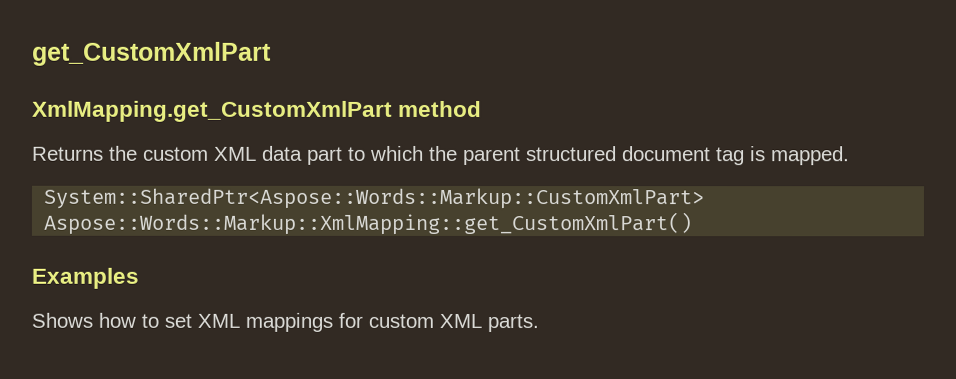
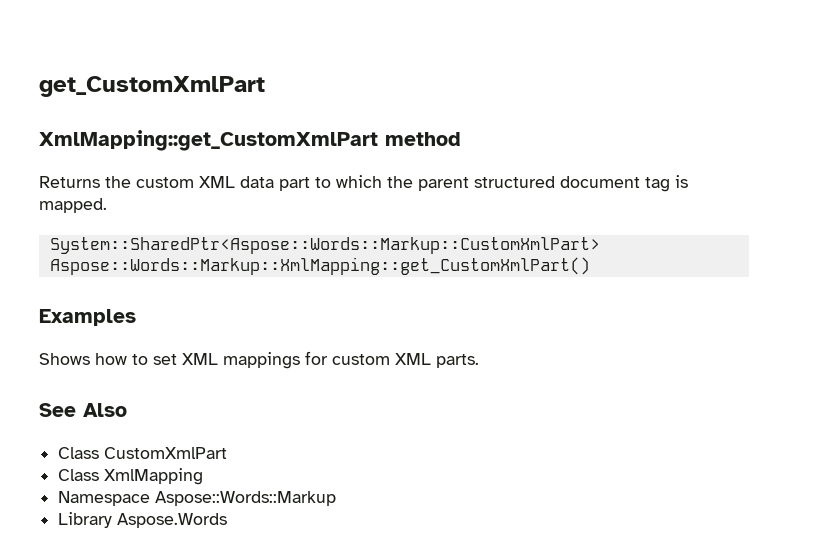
[32,100,393,122] XmlMapping.get_CustomXmlPart -> [39,130,378,151] XmlMapping::get_CustomXmlPart
(539, 323) none -> [39,403,127,417] [58,447,228,459] [58,468,204,485] [58,491,337,506] [58,512,228,528] // See Also // Class CustomXmlPart // Class XmlMapping // Namespace Aspose::Words::Markup // Library Aspose.Words

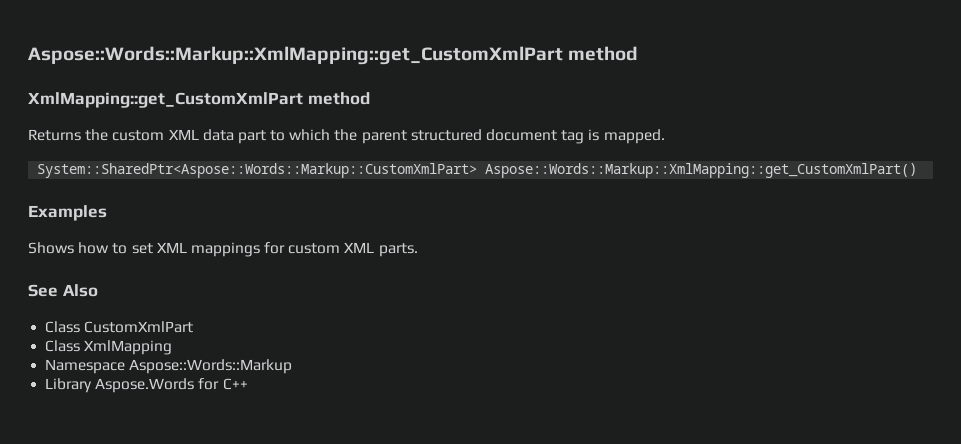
[39,76,265,97] get_CustomXmlPart -> [28,46,639,65] Aspose::Words::Markup::XmlMapping::get_CustomXmlPart method
(228, 520) none -> [198,378,248,390] for C++

